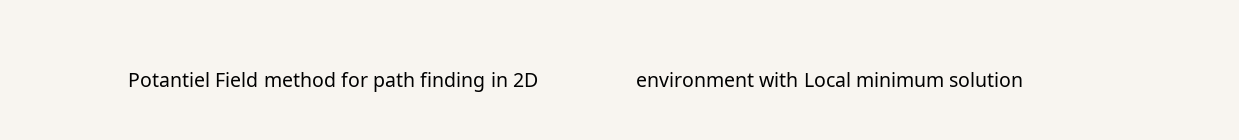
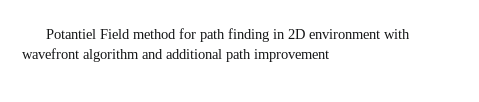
[803,72,1024,87] Local minimum solution -> [22,48,329,62] wavefront algorithm and additional path improvement

